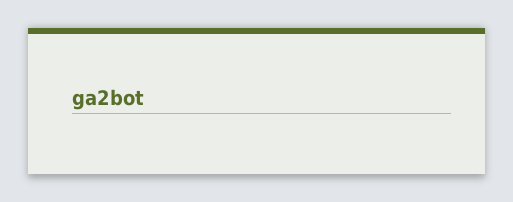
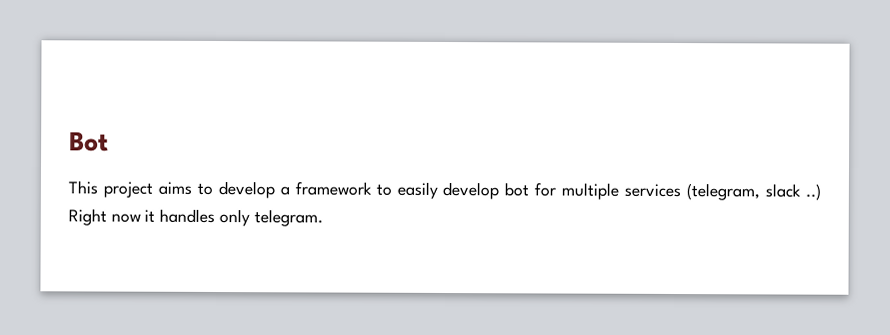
[72,89,144,110] ga2bot -> [69,131,109,152] [68,180,821,201] [68,208,323,227] Bot // This project aims to develop a framework to easily develop bot for multiple services (telegram, slack ..) Right now it handles only telegram.

